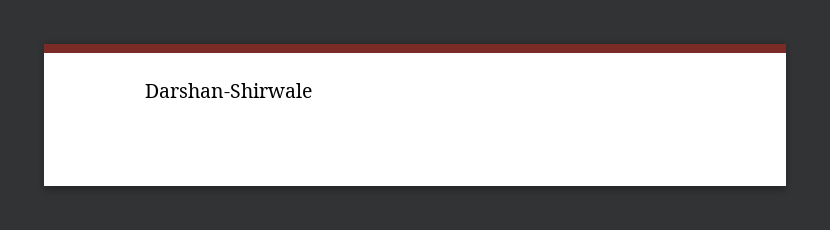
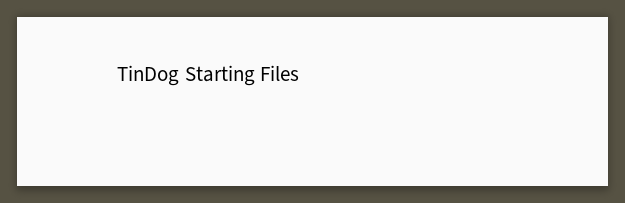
[145,83,312,98] Darshan-Shirwale -> [117,65,300,86] TinDog Starting Files

